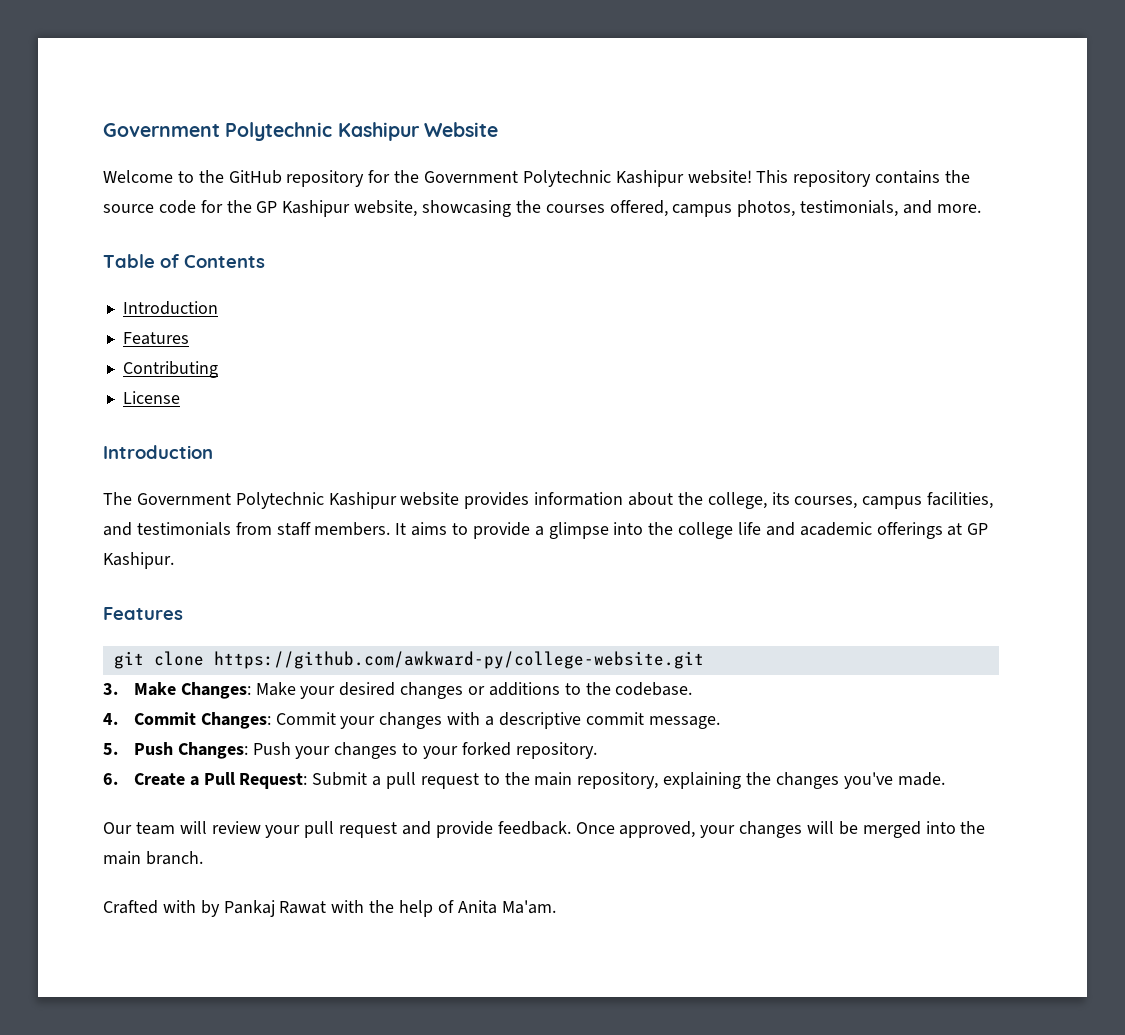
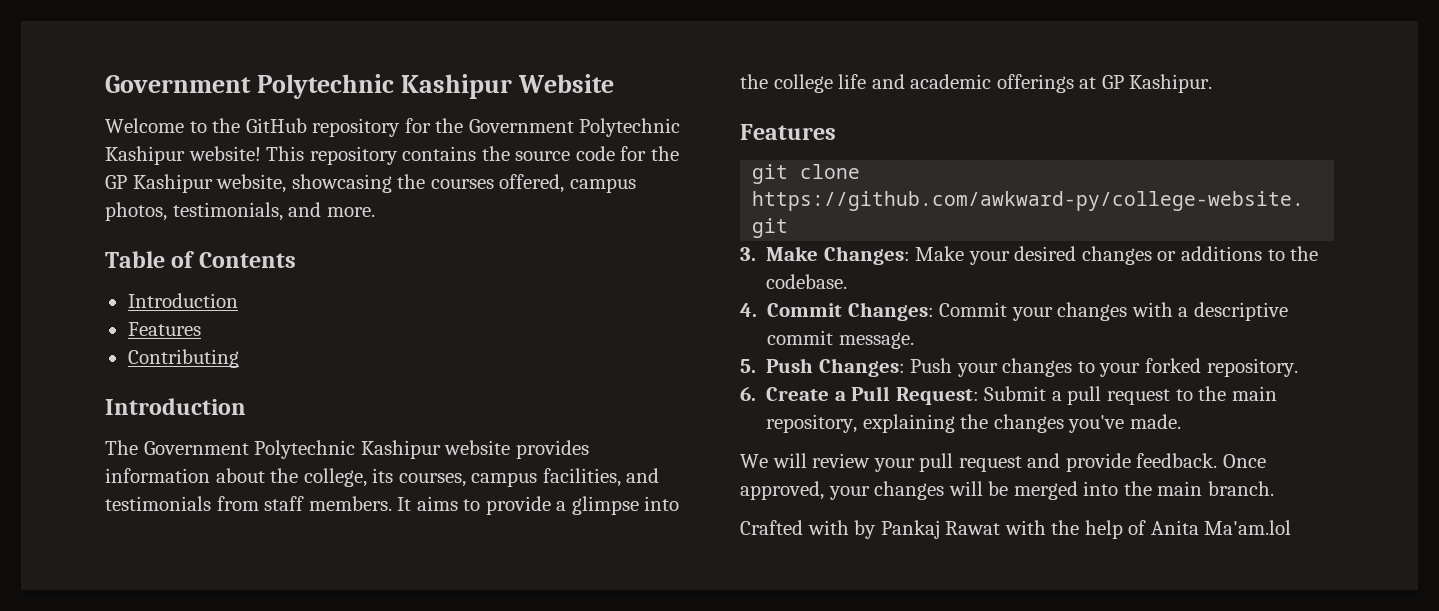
[122,391,180,404] // License -> (239, 358) none
[103,822,175,835] Our team -> [740,454,768,468] We
[501,900,556,914] Ma'am. -> [1204,520,1292,535] Ma'am.lol

